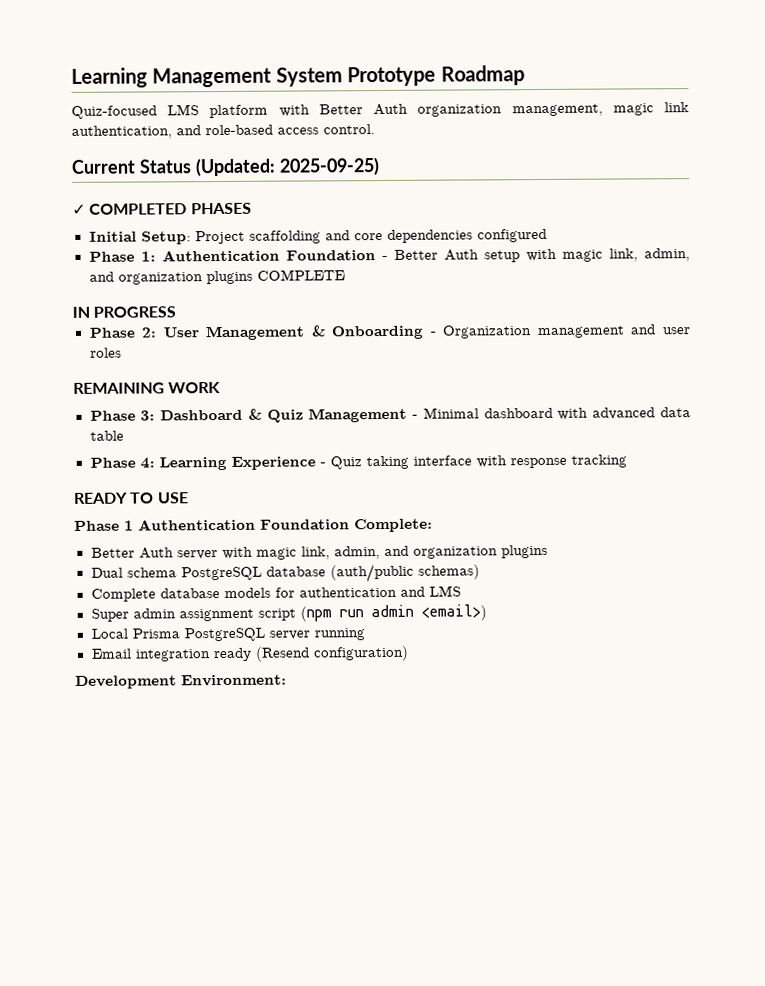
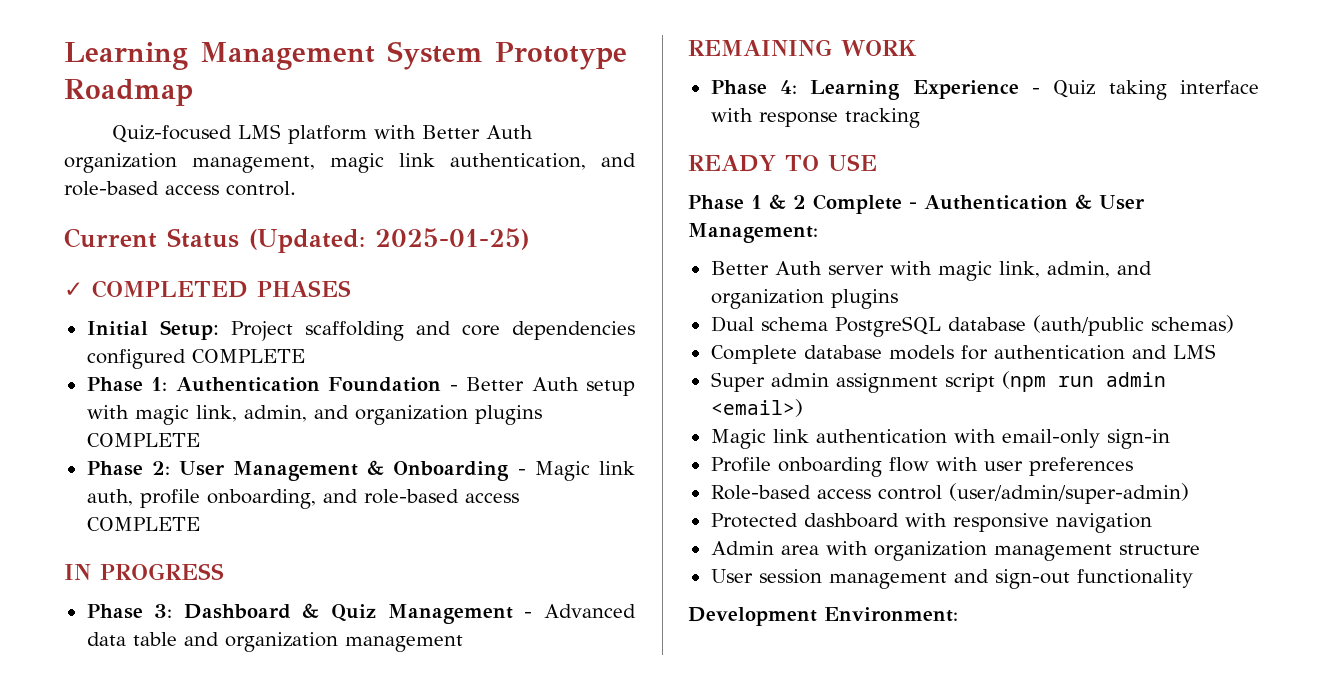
[278,157,380,176] 2025-09-25) -> [375,228,529,250] 2025-01-25)
(547, 235) none -> [191,349,305,363] COMPLETE
[72,306,177,318] // IN PROGRESS -> (200, 440) none
[442,324,691,339] [89,347,122,358] [73,382,222,394] Organization management and user roles // REMAINING WORK -> [534,461,635,481] [86,489,519,509] [86,517,200,531] [64,563,224,580] Magic link auth, profile onboarding, and role-based access COMPLETE // IN PROGRESS
[422,407,691,420] [89,430,124,441] Minimal dashboard with advanced data table -> [544,604,636,618] [86,632,463,652] [688,39,917,56] Advanced data table and organization management // REMAINING WORK
[138,518,433,533] Authentication Foundation Complete: -> [769,194,1145,214] [688,223,818,243] & 2 Complete - Authentication & User Management:
[90,627,365,642] [90,645,409,662] Local Prisma PostgreSQL server running // Email integration ready (Resend configuration) -> [710,429,1170,449] [710,457,1133,477] [710,483,1189,504] [710,513,1152,533] [710,541,1200,561] [710,569,1193,589] Magic link authentication with email-only sign-in // Profile onboarding flow with user preferences // Role-based access control (user/admin/super-admin) // Protected dashboard with responsive navigation // Admin area with organization management structure // User session management and sign-out functionality

